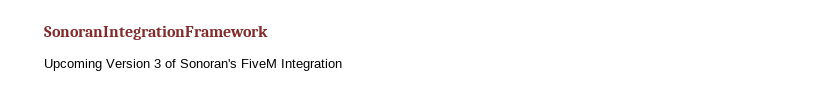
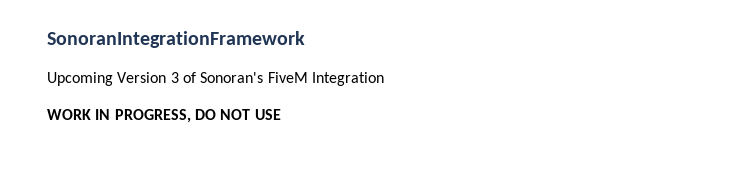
(342, 65) none -> [47,109,281,123] // WORK IN PROGRESS, DO NOT USE

